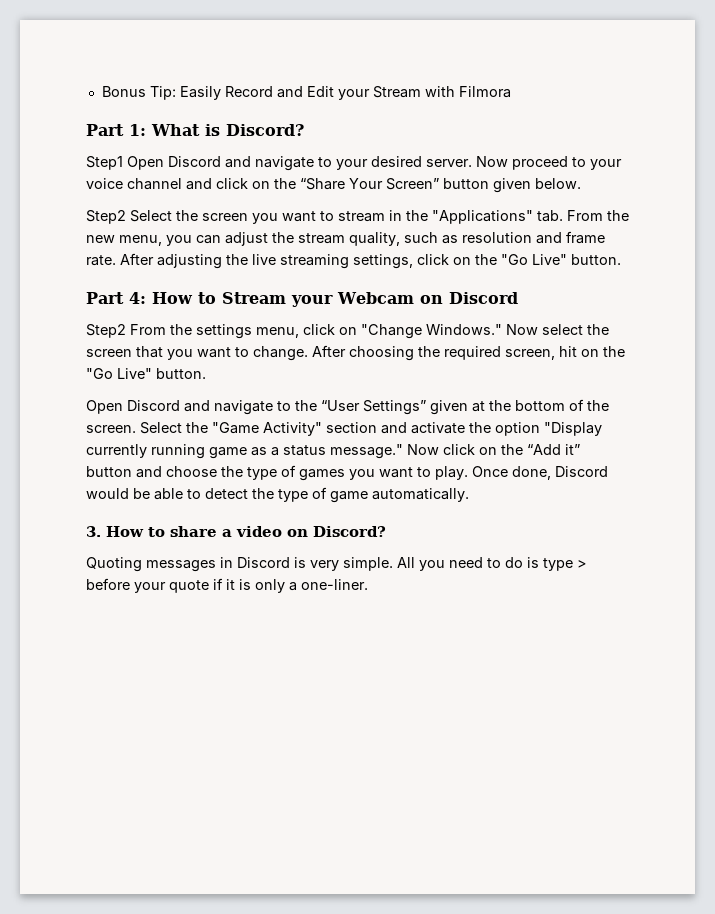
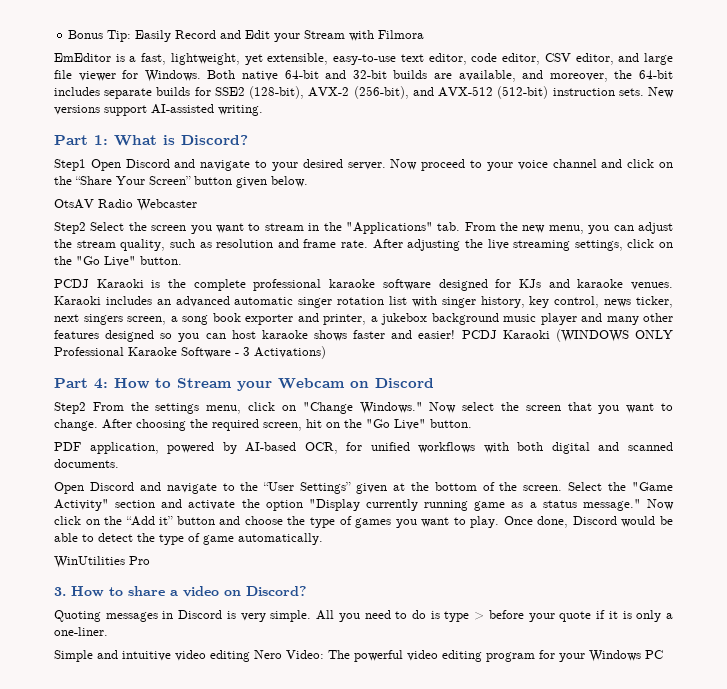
(511, 92) none -> [54,53,674,65] [54,70,674,82] [54,86,674,99] [54,104,263,116] // EmEditor is a fast, lightweight, yet extensible, easy-to-use text editor, code editor, CSV editor, and large file viewer for Windows. Both native 64-bit and 32-bit builds are available, and moreover, the 64-bit includes separate builds for SSE2 (128-bit), AVX-2 (256-bit), and AVX-512 (512-bit) instruction sets. New versions support AI-assisted writing.
(581, 183) none -> [54,199,197,211] // OtsAV Radio Webcaster
(621, 259) none -> [54,279,673,291] [54,296,673,308] [54,313,673,325] [54,329,674,342] [54,346,326,359] // PCDJ Karaoki is the complete professional karaoke software designed for KJs and karaoke venues. Karaoki includes an advanced automatic singer rotation list with singer history, key control, news ticker, next singers screen, a song book exporter and printer, a jukebox background music player and many other features designed so you can host karaoke shows faster and easier! PCDJ Karaoki (WINDOWS ONLY Professional Karaoke Software - 3 Activations)
(206, 373) none -> [54,442,674,454] [54,459,119,468] // PDF application, powered by AI-based OCR, for unified workflows with both digital and scanned documents.
(469, 495) none -> [54,556,150,568] // WinUtilities Pro
(368, 584) none -> [54,650,663,662] // Simple and intuitive video editing Nero Video: The powerful video editing program for your Windows PC

